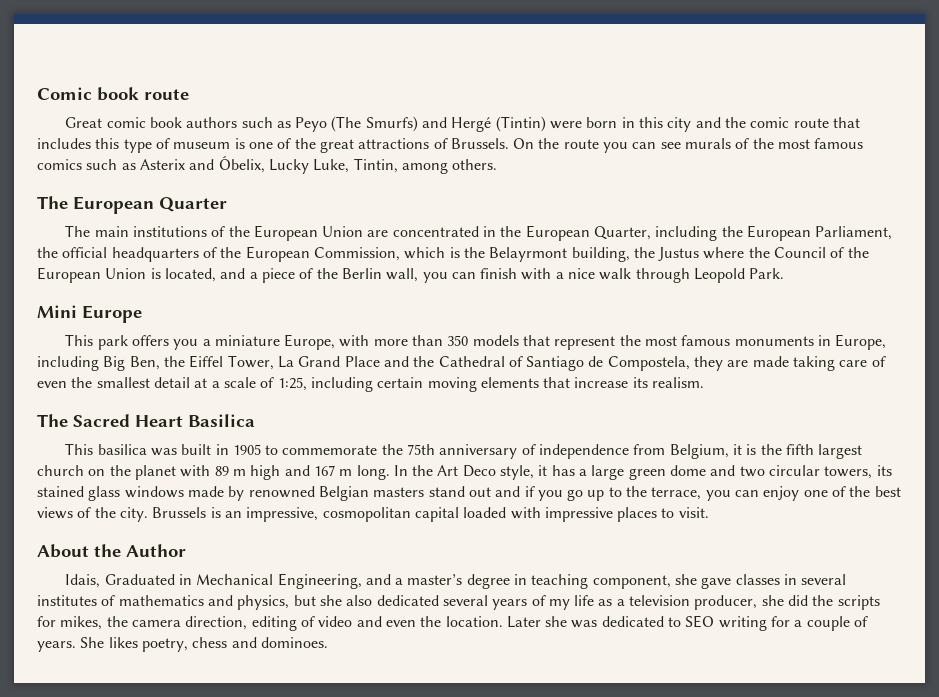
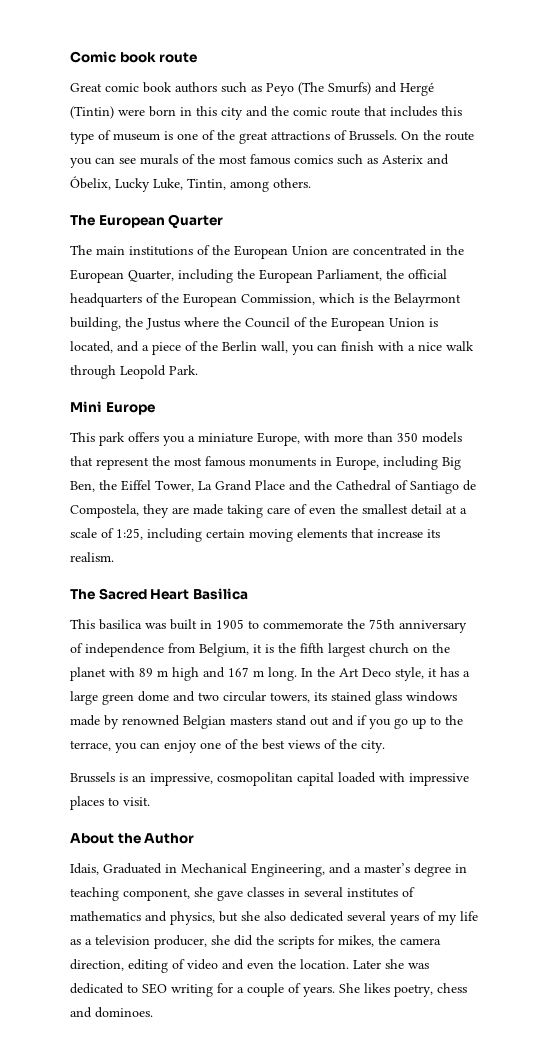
(148, 514) none -> (385, 746) //

